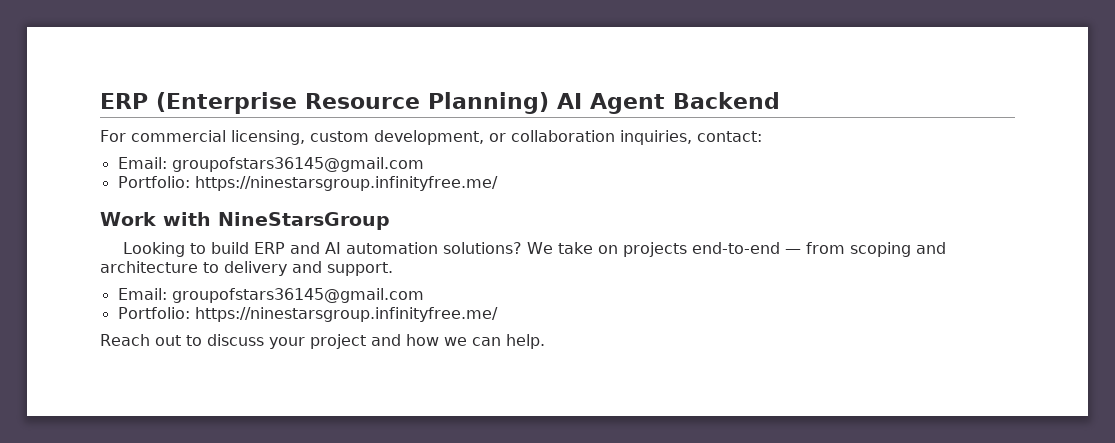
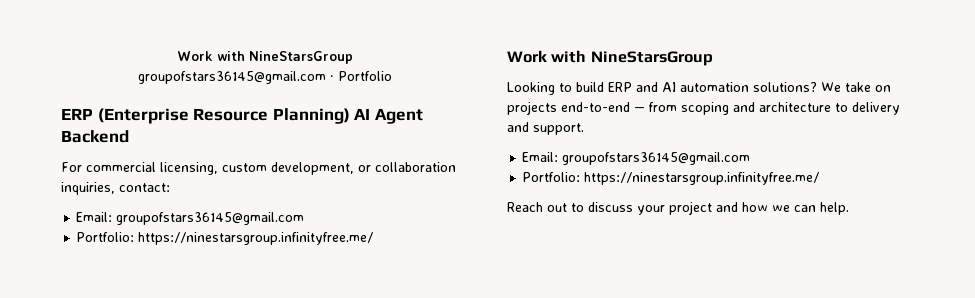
(100, 101) none -> [176,51,353,64] [137,71,392,84] Work with NineStarsGroup // groupofstars36145@gmail.com · Portfolio //

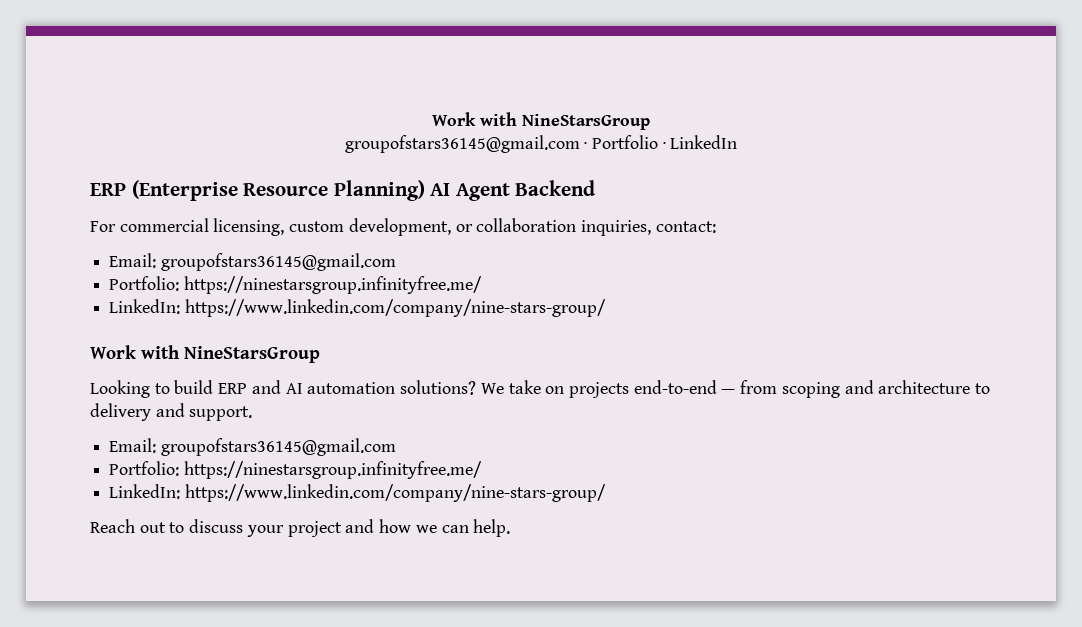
(392, 76) none -> [662,135,738,149] · LinkedIn
(374, 238) none -> [109,299,606,317] // LinkedIn: https://www.linkedin.com/company/nine-stars-group/
(820, 178) none -> [109,484,606,502] // LinkedIn: https://www.linkedin.com/company/nine-stars-group/

